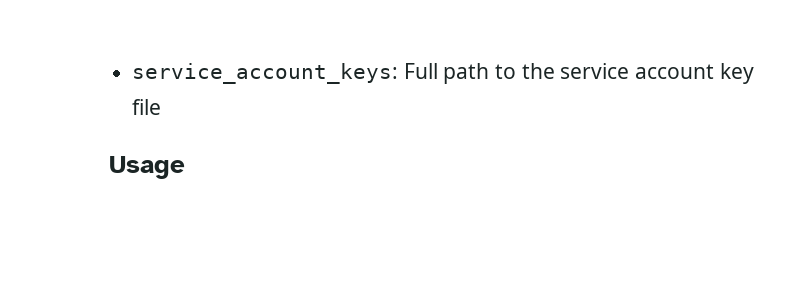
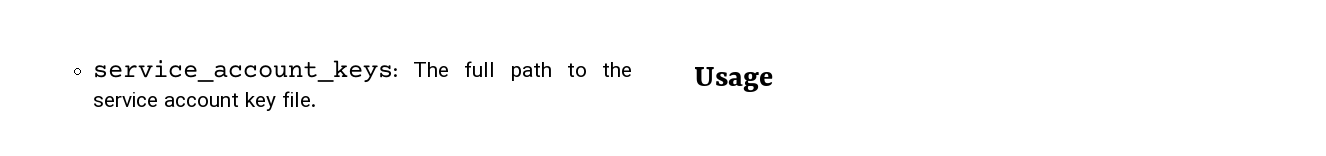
[403,63,438,79] Full -> [413,61,496,77] The full
[132,99,162,115] file -> [282,91,317,107] file.

